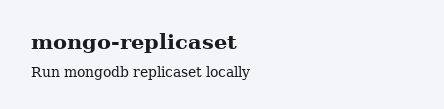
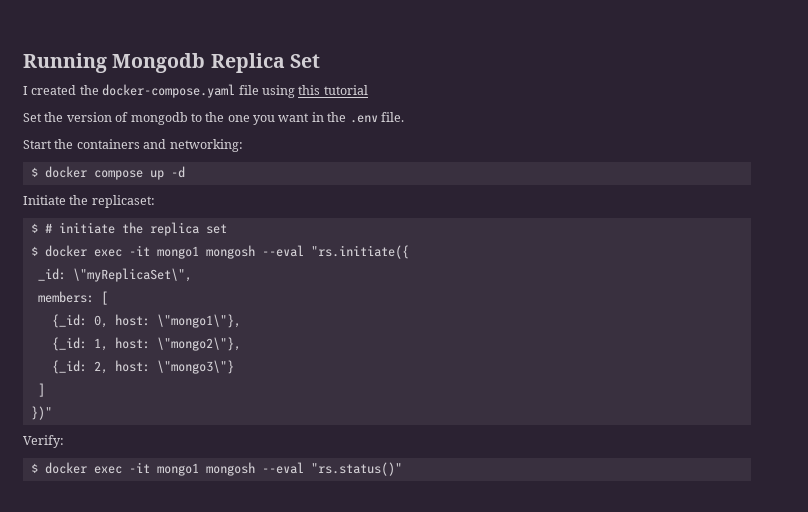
[31,33,237,53] [31,66,250,80] mongo-replicaset // Run mongodb replicaset locally -> [23,53,320,73] [23,84,368,98] [23,112,404,125] [23,139,243,152] [30,166,185,180] [23,195,155,208] [30,222,227,236] [30,245,409,259] [37,268,192,282] [37,291,108,305] [51,314,241,328] [51,337,241,351] [51,360,234,374] [37,383,45,397] [30,406,52,420] [23,435,64,448] [30,462,402,476] Running Mongodb Replica Set // I created the docker-compose.yaml file using this tutorial // Set the version of mongodb to the one you want in the .env file. // Start the containers and networking: // $ docker compose up -d // Initiate the replicaset: // $ # initiate the replica set // $ docker exec -it mongo1 mongosh --eval "rs.initiate({ // _id: \"myReplicaSet\", // members: [ // {_id: 0, host: \"mongo1\"}, // {_id: 1, host: \"mongo2\"}, // {_id: 2, host: \"mongo3\"} // ] // })" // Verify: // $ docker exec -it mongo1 mongosh --eval "rs.status()"

